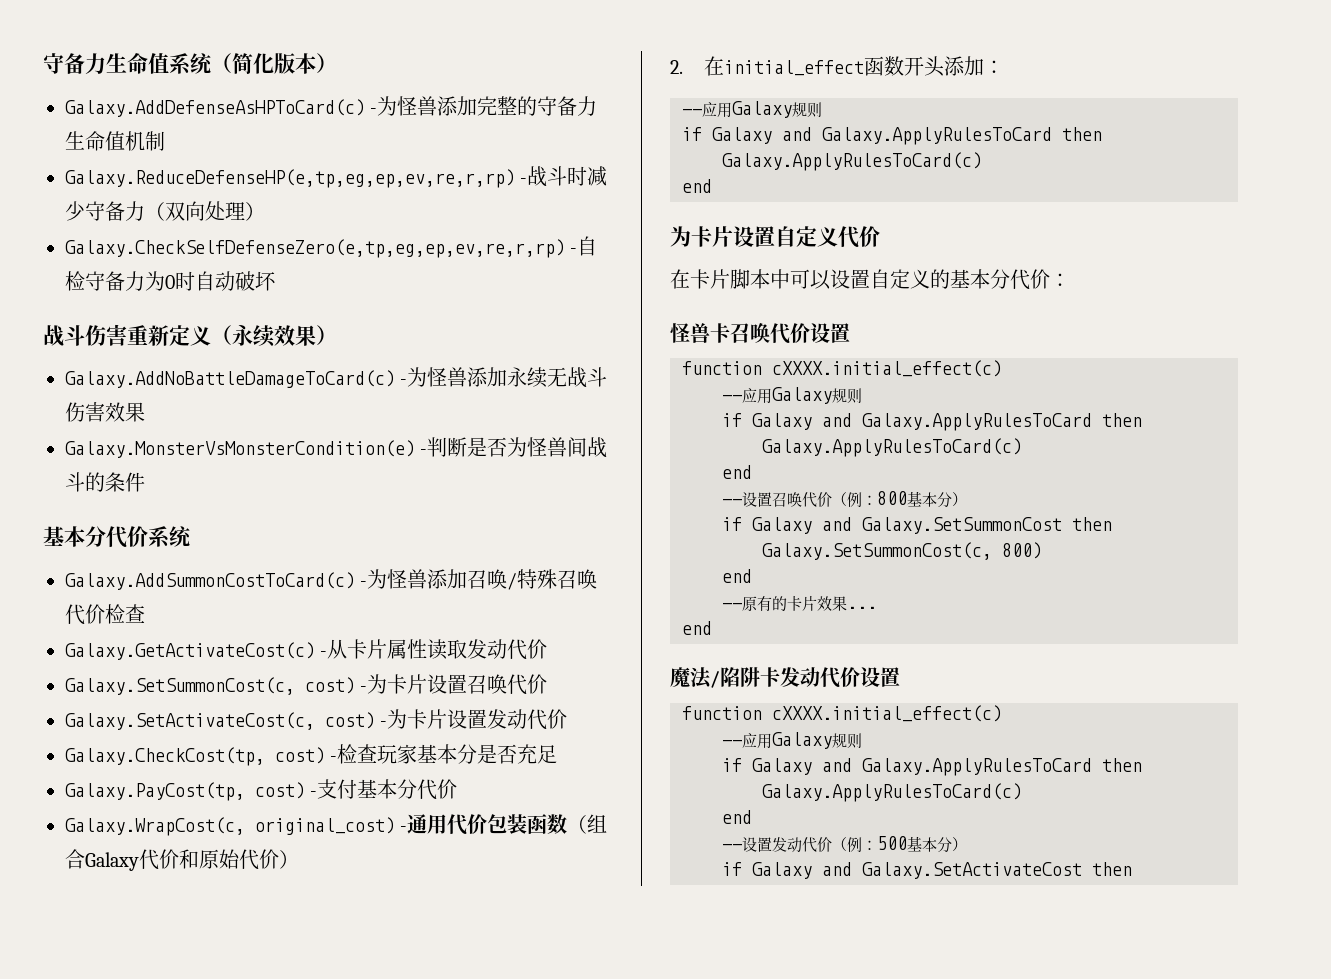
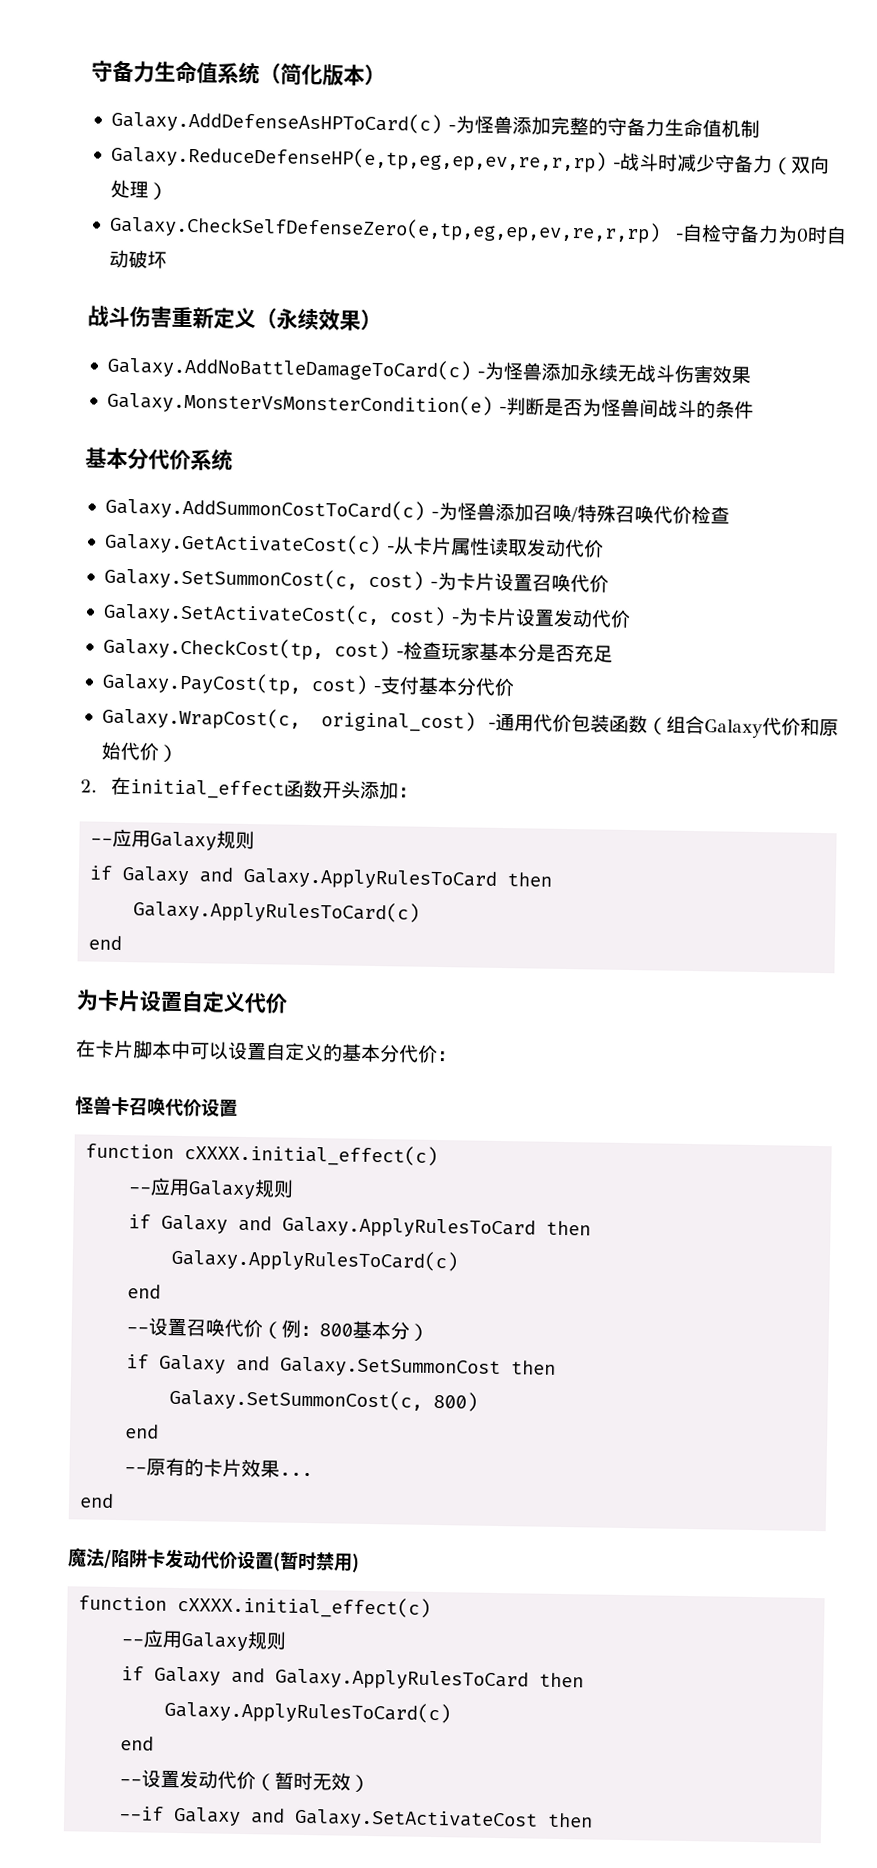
(900, 677) none -> [272,1551,360,1573] (暂时禁用)
[847,836,967,853] [722,862,742,876] 例：500基本分） // if -> [274,1771,371,1793] [119,1806,165,1821] 暂时无效） // --if

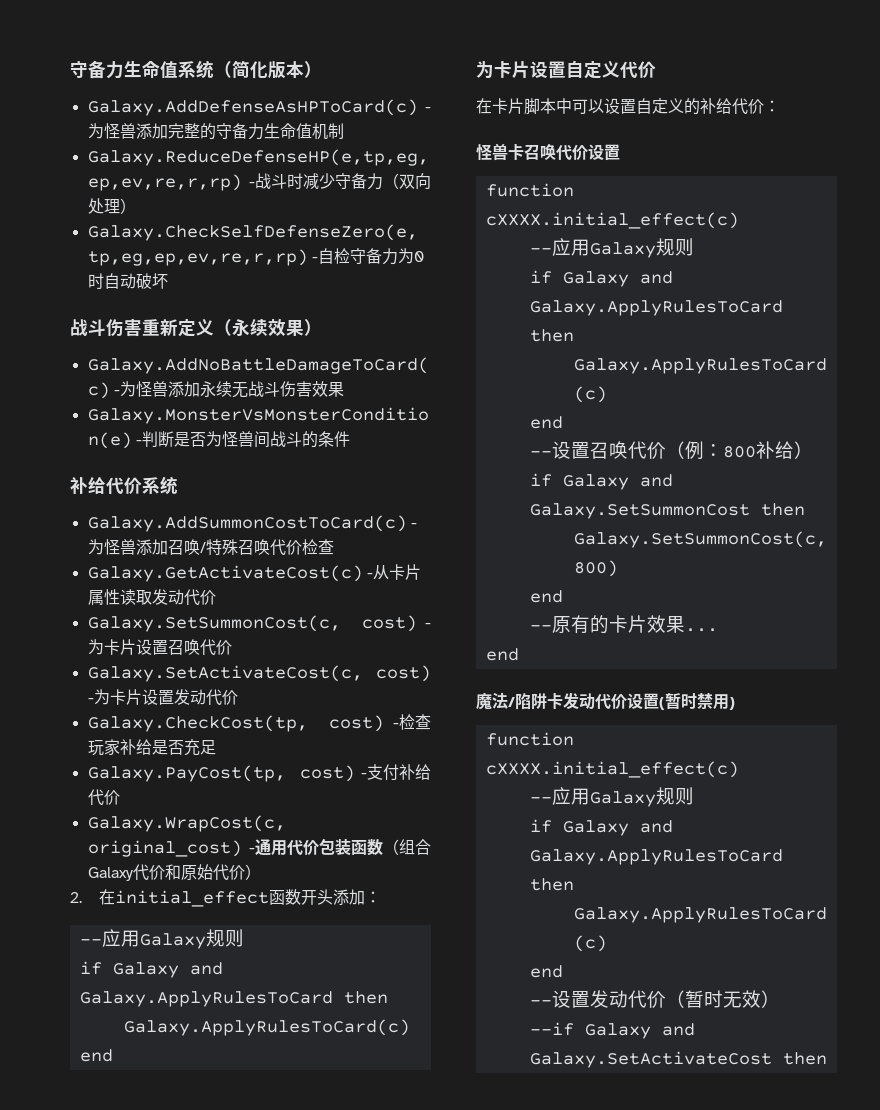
[85,447,149,470] 基本分 -> [70,477,106,494] 补给
[478,642,537,662] 基本分 -> [119,739,152,755] 补给
[417,676,477,696] 基本分 -> [399,764,431,780] 补给
[341,1043,400,1063] 基本分 -> [700,98,732,114] 补给
[352,1320,411,1340] 基本分 -> [755,441,794,459] 补给

